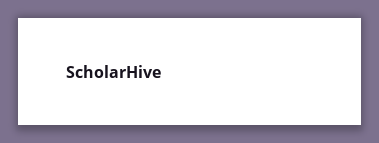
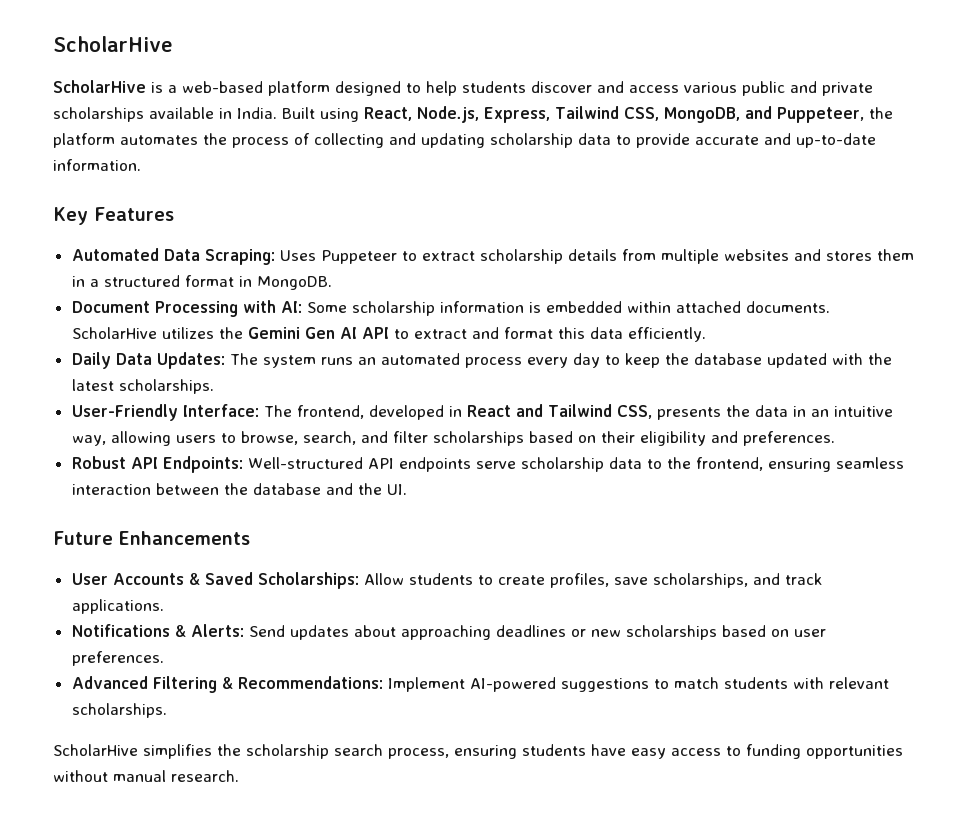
[66,65,161,78] ScholarHive -> [53,36,173,52] [53,80,873,96] [53,106,893,123] [53,133,876,148] [53,159,141,171] [53,207,174,225] [71,248,914,265] [71,275,332,290] [71,300,830,317] [71,327,706,342] [71,352,892,369] [71,379,214,394] [71,404,893,421] [71,431,835,446] [71,456,904,473] [71,483,407,495] [53,531,250,545] [71,572,822,589] [71,599,164,614] [71,624,826,640] [71,651,164,666] [71,676,889,693] [71,703,167,718] [53,744,903,759] [53,770,239,782] ScholarHive // ScholarHive is a web-based platform designed to help students discover and access various public and private scholarships available in India. Built using React, Node.js, Express, Tailwind CSS, MongoDB, and Puppeteer, the platform automates the process of collecting and updating scholarship data to provide accurate and up-to-date information. // Key Features // Automated Data Scraping: Uses Puppeteer to extract scholarship details from multiple websites and stores them in a structured format in MongoDB. // Document Processing with AI: Some scholarship information is embedded within attached documents. ScholarHive utilizes the Gemini Gen AI API to extract and format this data efficiently. // Daily Data Updates: The system runs an automated process every day to keep the database updated with the latest scholarships. // User-Friendly Interface: The frontend, developed in React and Tailwind CSS, presents the data in an intuitive way, allowing users to browse, search, and filter scholarships based on their eligibility and preferences. // Robust API Endpoints: Well-structured API endpoints serve scholarship data to the frontend, ensuring seamless interaction between the database and the UI. // Future Enhancements // User Accounts & Saved Scholarships: Allow students to create profiles, save scholarships, and track applications. // Notifications & Alerts: Send updates about approaching deadlines or new scholarships based on user preferences. // Advanced Filtering & Recommendations: Implement AI-powered suggestions to match students with relevant scholarships. // ScholarHive simplifies the scholarship search process, ensuring students have easy access to funding opportunities without manual research.

